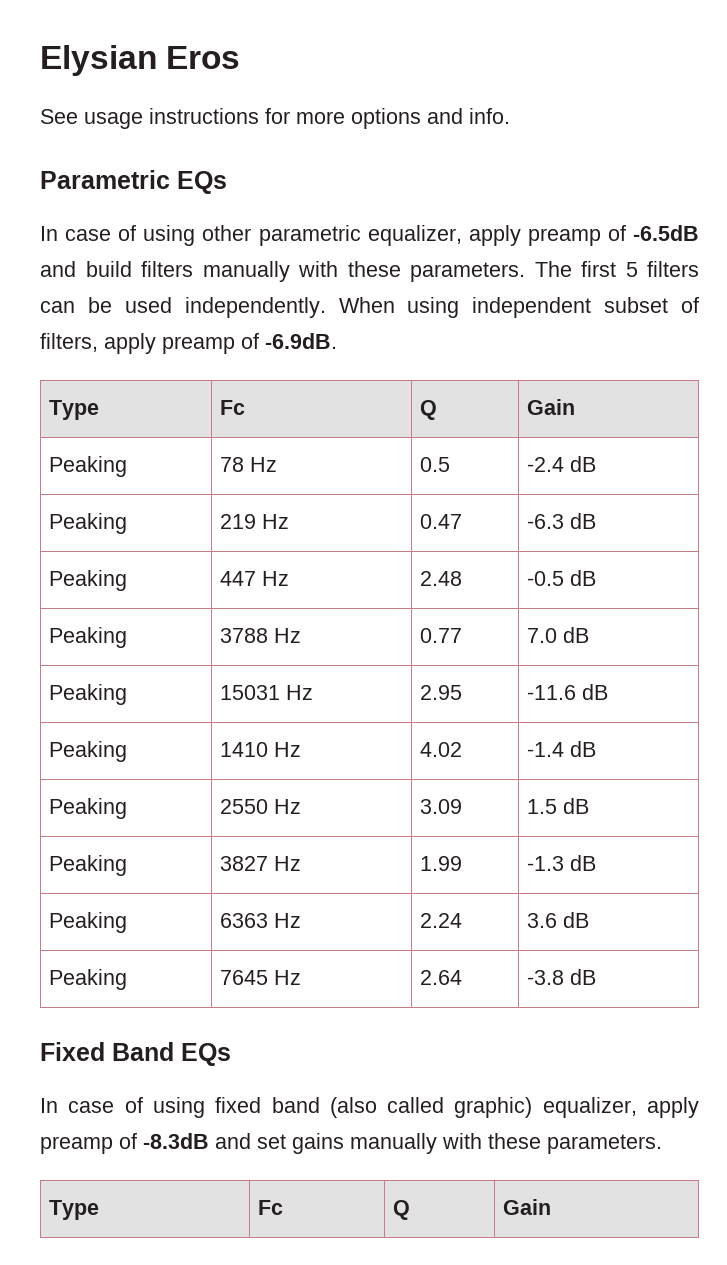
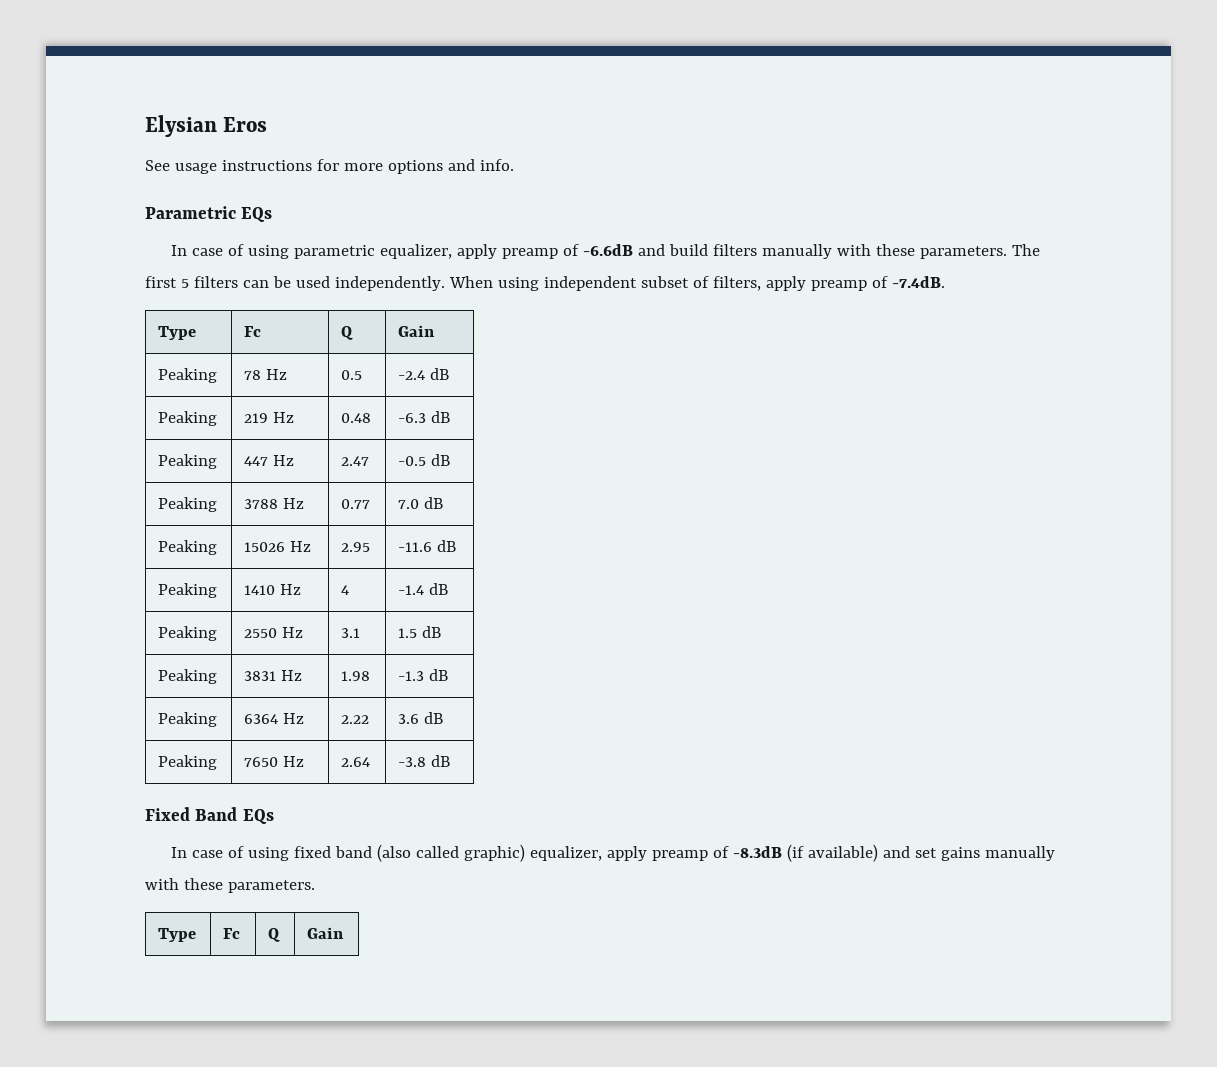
[202,225,252,241] other -> (289, 252) none
[633,225,700,241] -6.5dB -> [582,244,633,256] -6.6dB
[265,333,337,349] -6.9dB. -> [891,276,945,288] -7.4dB.
[420,514,463,529] 0.47 -> [341,413,372,423] 0.48
[420,571,463,586] 2.48 -> [341,456,370,466] 2.47
[220,685,281,700] 15031 -> [244,542,286,552] 15026
[420,742,463,757] 4.02 -> [341,585,350,595] 4
[420,799,463,814] 3.09 -> [341,628,361,638] 3.1
[220,856,302,871] [420,856,463,871] 3827 Hz | 1.99 -> [244,670,303,681] [341,671,371,681] 3831 Hz | 1.98
[220,913,302,928] [420,913,463,928] 6363 Hz | 2.24 -> [244,713,305,724] [341,715,370,724] 6364 Hz | 2.22
[220,970,269,985] 7645 -> [244,757,279,767] 7650
(209, 1141) none -> [786,844,878,862] (if available)

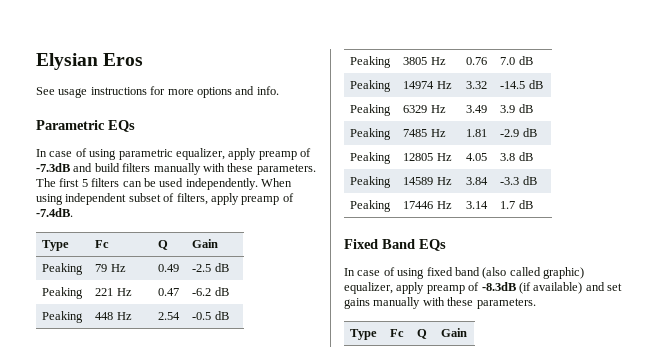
[582,244,633,256] -6.6dB -> [36,163,70,172] -7.3dB
[244,369,288,380] [341,370,363,380] [398,368,450,380] [158,411,218,426] [244,412,295,423] [341,413,372,423] [398,411,451,423] [158,454,218,469] [244,455,295,466] [341,456,370,466] 78 Hz | 0.5 | -2.4 dB // Peaking | 219 Hz | 0.48 | -6.3 dB // Peaking | 447 Hz | 2.47 -> [95,264,126,272] [158,264,180,272] [192,263,229,272] [42,287,84,299] [95,288,132,296] [158,288,180,296] [192,287,229,296] [42,311,84,323] [95,312,132,320] [158,312,181,320] 79 Hz | 0.49 | -2.5 dB // Peaking | 221 Hz | 0.47 | -6.2 dB // Peaking | 448 Hz | 2.54
[244,498,305,509] [341,499,371,509] 3788 Hz | 0.77 -> [403,57,446,65] [466,57,488,65] 3805 Hz | 0.76
[244,541,312,552] [341,542,371,552] [398,540,457,552] [158,583,218,598] [244,584,302,595] [341,585,350,595] [398,583,449,595] [158,626,218,641] [244,627,304,638] [341,628,361,638] [398,626,442,638] [158,669,218,684] [244,670,303,681] [341,671,371,681] [398,669,449,681] [158,712,218,727] [244,713,305,724] [341,715,370,724] [398,712,444,724] [158,755,218,770] [244,756,305,767] [341,757,371,767] [398,757,427,767] 15026 Hz | 2.95 | -11.6 dB // Peaking | 1410 Hz | 4 | -1.4 dB // Peaking | 2550 Hz | 3.1 | 1.5 dB // Peaking | 3831 Hz | 1.98 | -1.3 dB // Peaking | 6364 Hz | 2.22 | 3.6 dB // Peaking | 7650 Hz | 2.64 | -3.8 -> [403,81,452,89] [466,81,488,89] [500,80,543,89] [350,104,392,116] [403,105,446,113] [466,105,488,113] [500,104,533,113] [350,128,392,140] [403,129,446,137] [466,129,488,137] [500,128,537,137] [350,152,392,164] [403,153,452,161] [466,153,488,161] [500,152,533,161] [350,176,392,188] [403,177,452,185] [466,177,489,185] [500,176,537,185] [350,200,392,212] [403,201,452,209] [466,201,489,209] [500,201,516,209] 14974 Hz | 3.32 | -14.5 dB // Peaking | 6329 Hz | 3.49 | 3.9 dB // Peaking | 7485 Hz | 1.81 | -2.9 dB // Peaking | 12805 Hz | 4.05 | 3.8 dB // Peaking | 14589 Hz | 3.84 | -3.3 dB // Peaking | 17446 Hz | 3.14 | 1.7

